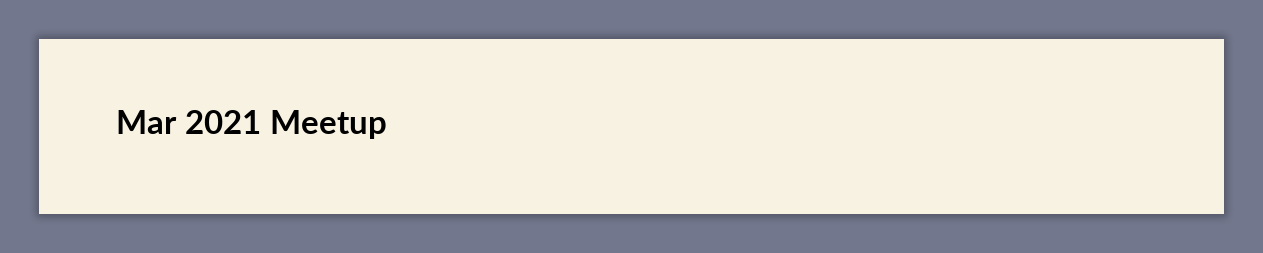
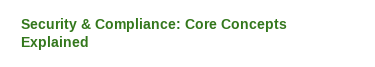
[116,110,387,139] Mar 2021 Meetup -> [21,18,287,32] [21,36,89,50] Security & Compliance: Core Concepts Explained

